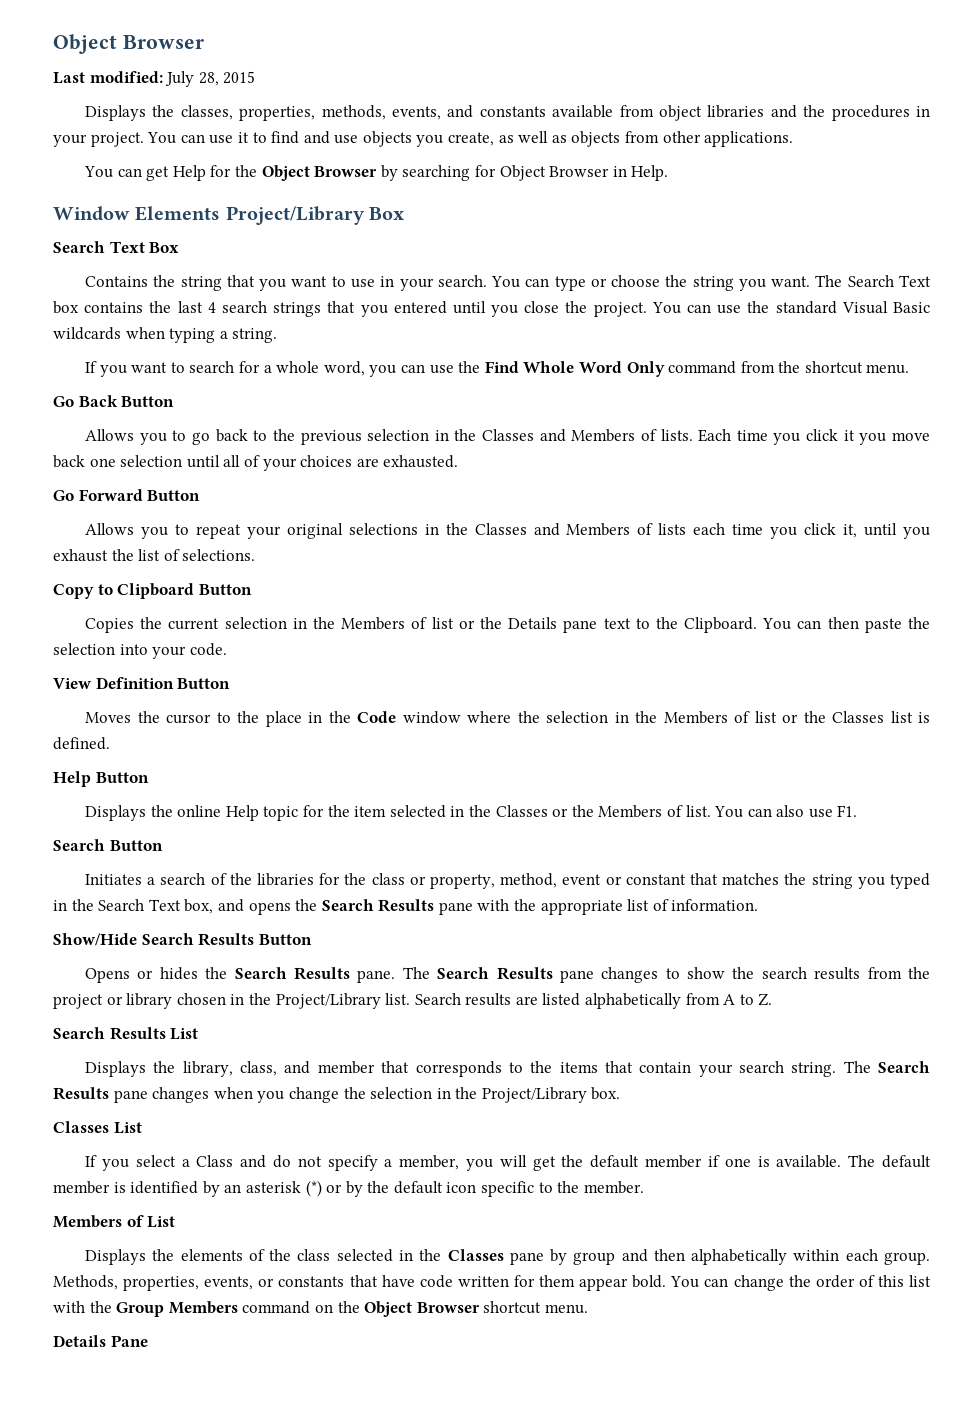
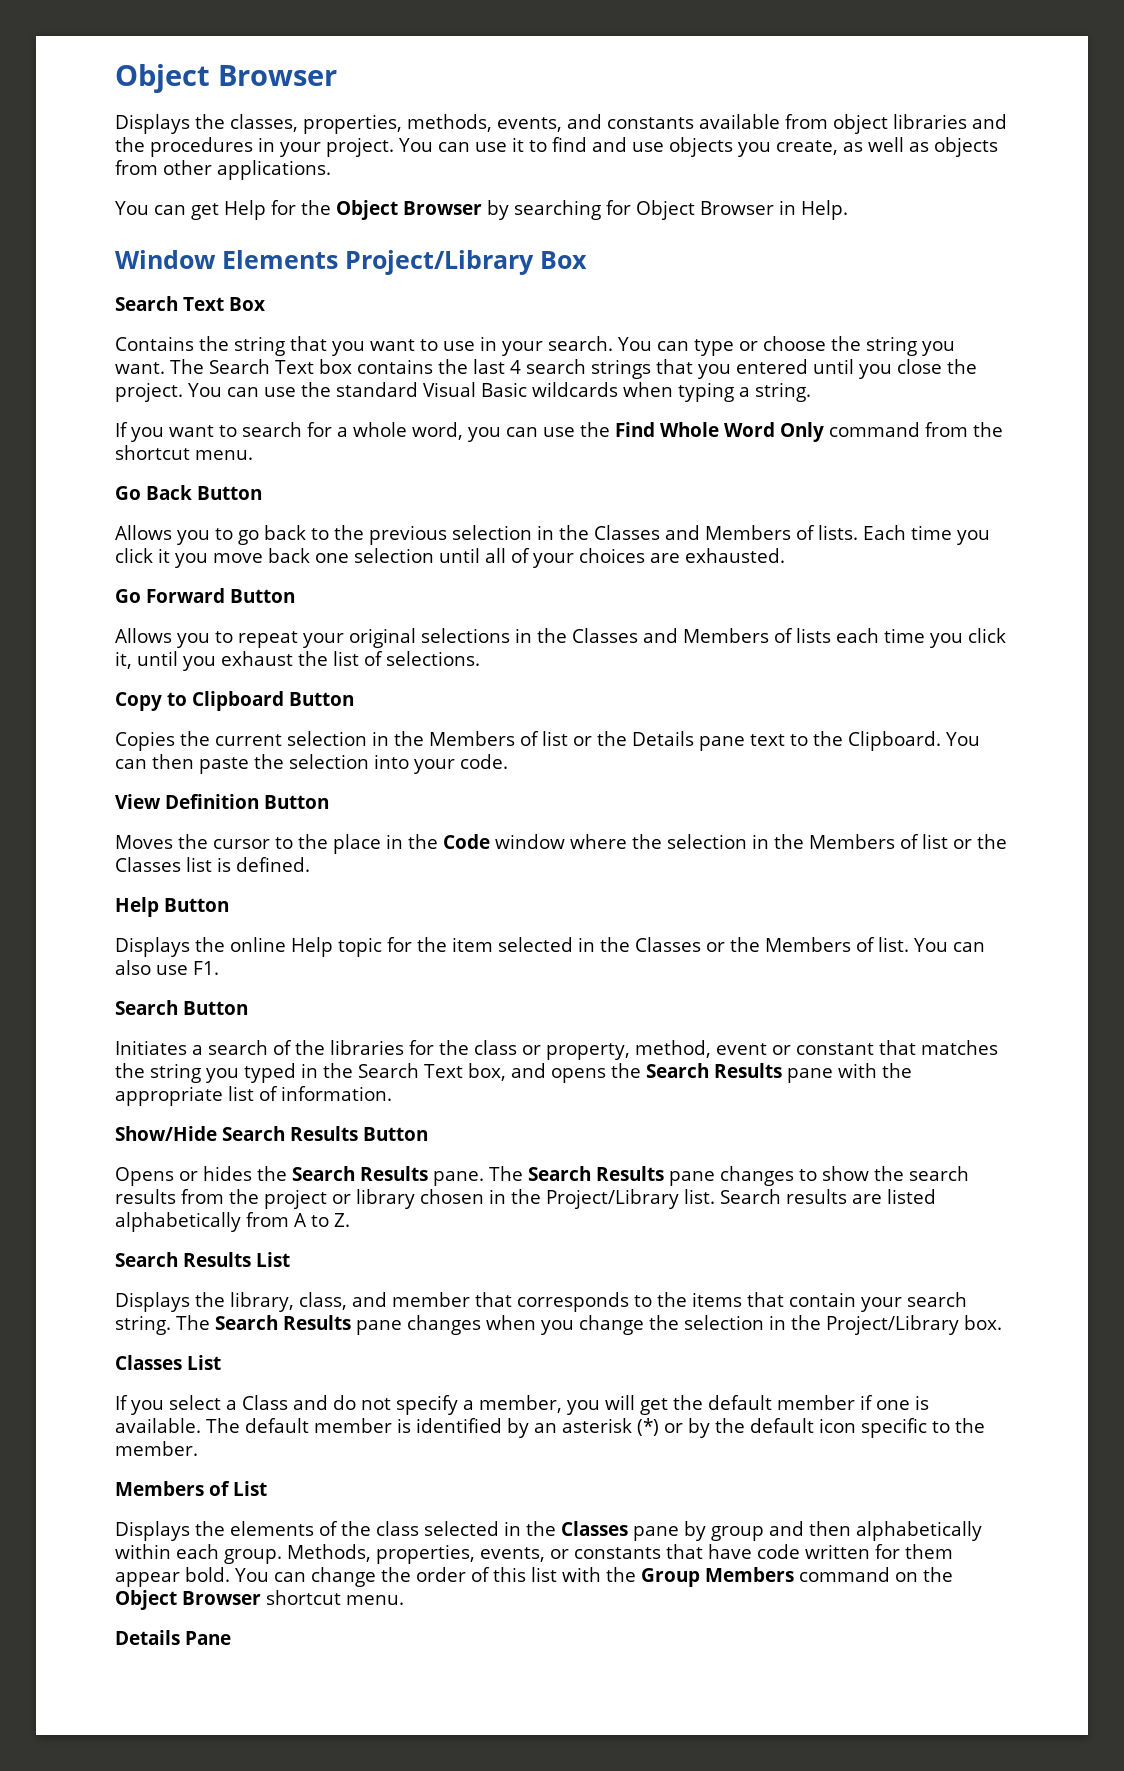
[53,34,204,54] [53,71,256,87] Object Browser // Last modified: July 28, 2015 -> [115,64,337,93] Object Browser

